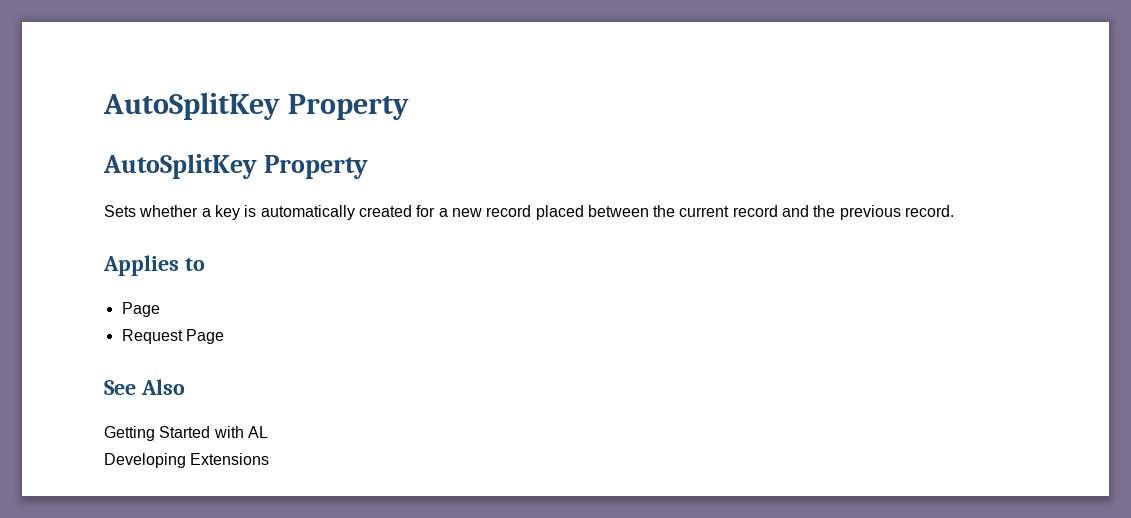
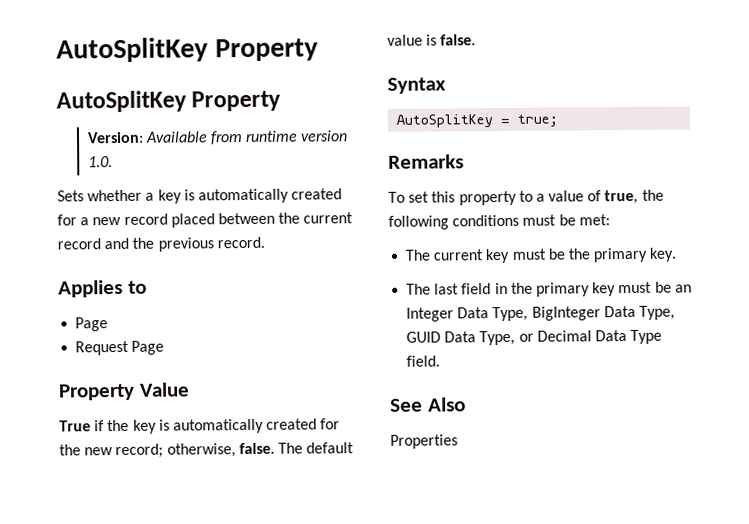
(368, 167) none -> [86,130,349,145] [87,156,113,168] // Version: Available from runtime version 1.0.
[104,379,185,395] [104,426,268,441] [104,453,270,468] See Also // Getting Started with AL // Developing Extensions -> [58,382,190,401] [59,418,341,434] [59,442,355,459] [387,34,477,46] [387,77,446,94] [396,114,559,128] [388,154,464,169] [388,189,664,206] [388,214,610,230] [405,247,678,264] [406,281,692,297] [406,305,675,322] [406,329,663,346] [406,355,441,367] [390,397,466,412] [390,434,458,449] Property Value // True if the key is automatically created for the new record; otherwise, false. The default value is false. // Syntax // AutoSplitKey = true; // Remarks // To set this property to a value of true, the following conditions must be met: // The current key must be the primary key. // The last field in the primary key must be an Integer Data Type, BigInteger Data Type, GUID Data Type, or Decimal Data Type field. // See Also // Properties

